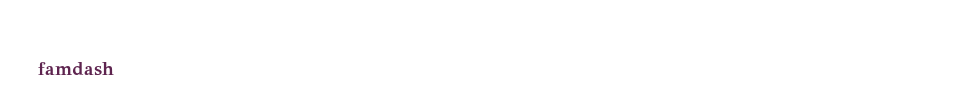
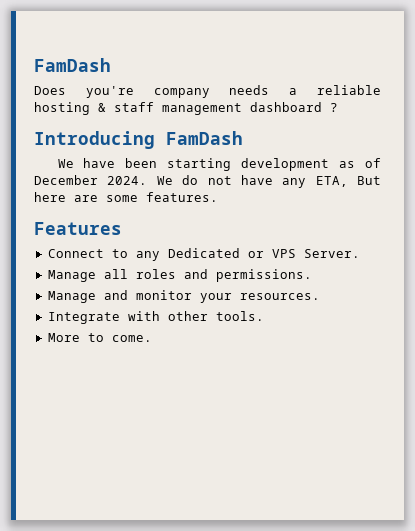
[38,62,114,76] famdash -> [34,58,111,72] [34,85,382,98] [34,102,338,115] [34,131,243,149] [57,158,381,171] [34,175,381,188] [34,192,218,202] [34,222,122,235] [47,248,360,261] [47,269,312,282] [47,290,320,303] [47,311,264,324] [47,333,152,342] FamDash // Does you're company needs a reliable hosting & staff management dashboard ? // Introducing FamDash // We have been starting development as of December 2024. We do not have any ETA, But here are some features. // Features // Connect to any Dedicated or VPS Server. // Manage all roles and permissions. // Manage and monitor your resources. // Integrate with other tools. // More to come.

